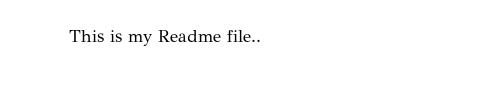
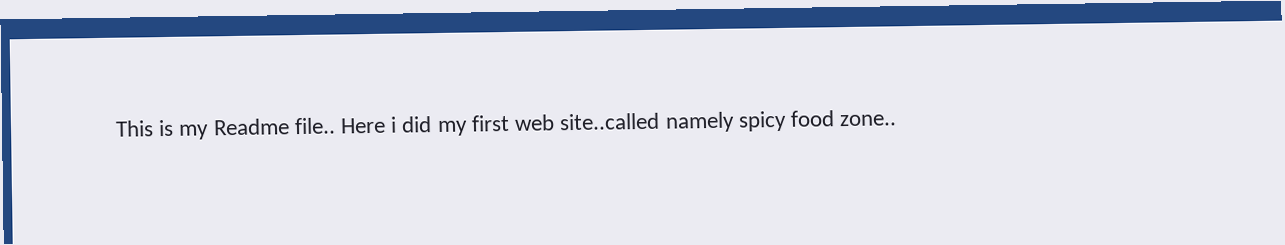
(261, 36) none -> [340,110,898,137] Here i did my first web site..called namely spicy food zone..

